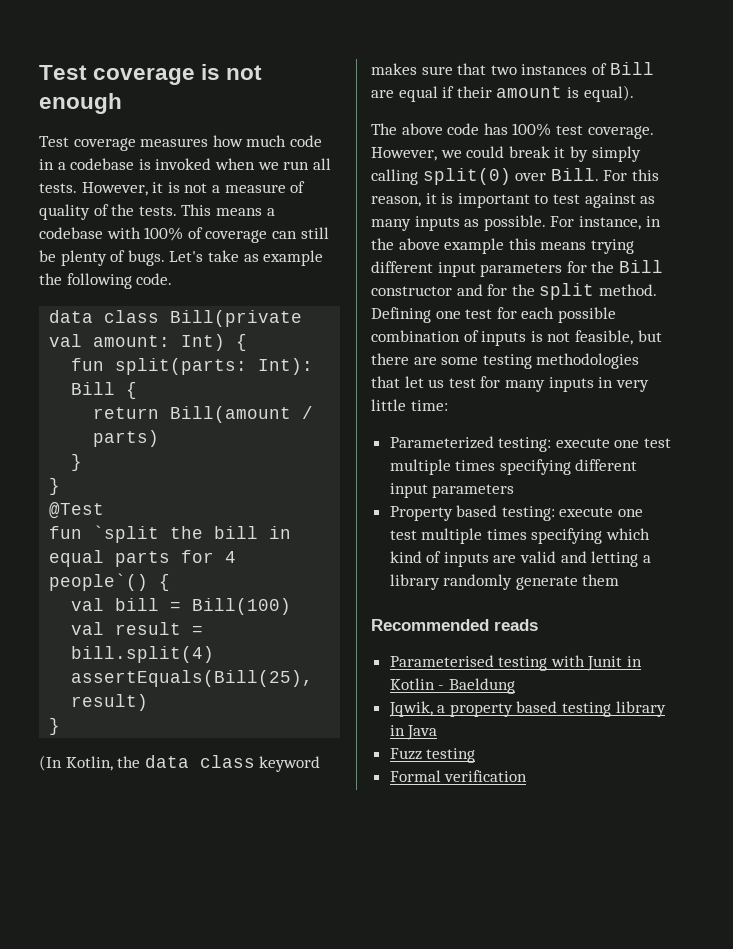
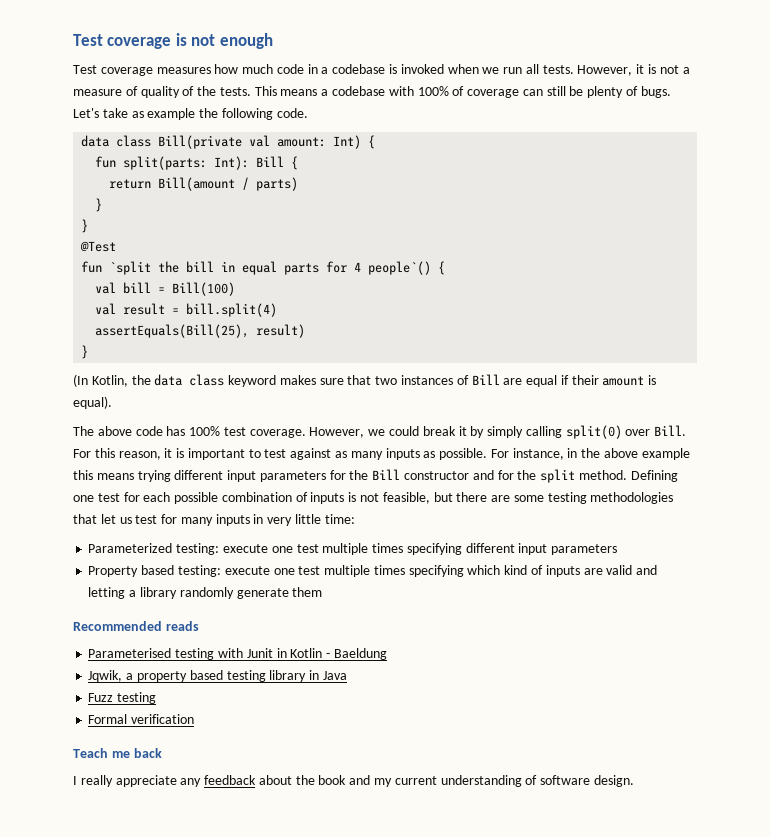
(528, 776) none -> [73,748,162,758] [73,775,634,787] // Teach me back // I really appreciate any feedback about the book and my current understanding of software design.

